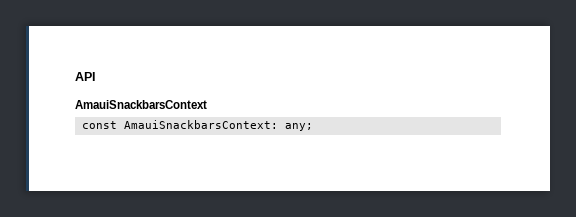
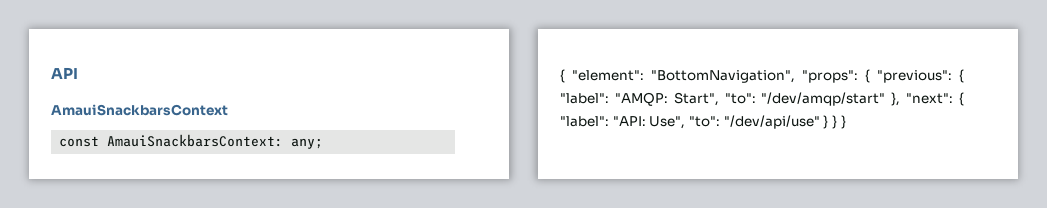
(313, 127) none -> [560,69,964,83] [560,92,964,106] [560,115,846,129] // { "element": "BottomNavigation", "props": { "previous": { "label": "AMQP: Start", "to": "/dev/amqp/start" }, "next": { "label": "API: Use", "to": "/dev/api/use" } } }

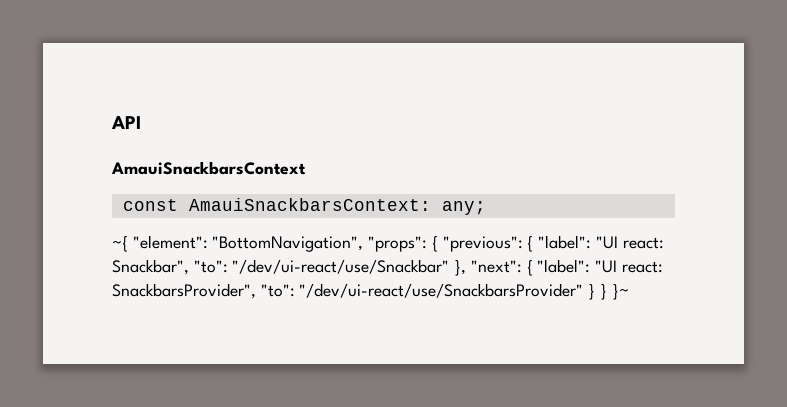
[560,69,565,83] { -> [112,235,128,252] ~{
[614,92,964,106] [560,115,846,129] "AMQP: Start", "to": "/dev/amqp/start" }, "next": { "label": "API: Use", "to": "/dev/api/use" } } } -> [595,236,664,249] [112,259,663,276] [112,283,629,300] "UI react: Snackbar", "to": "/dev/ui-react/use/Snackbar" }, "next": { "label": "UI react: SnackbarsProvider", "to": "/dev/ui-react/use/SnackbarsProvider" } } }~

